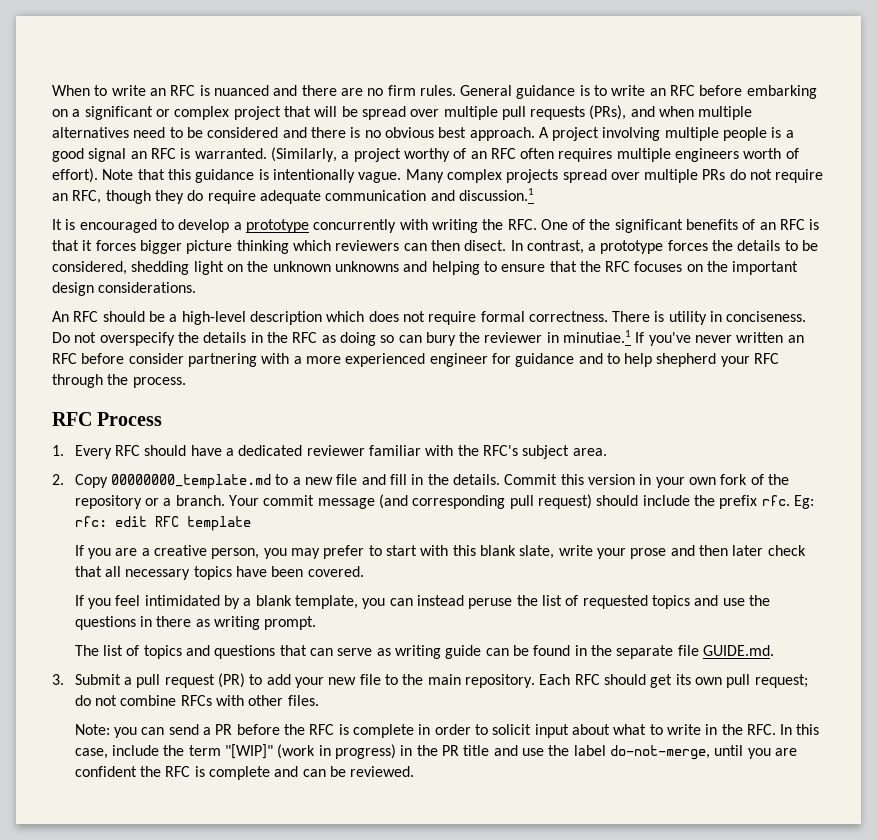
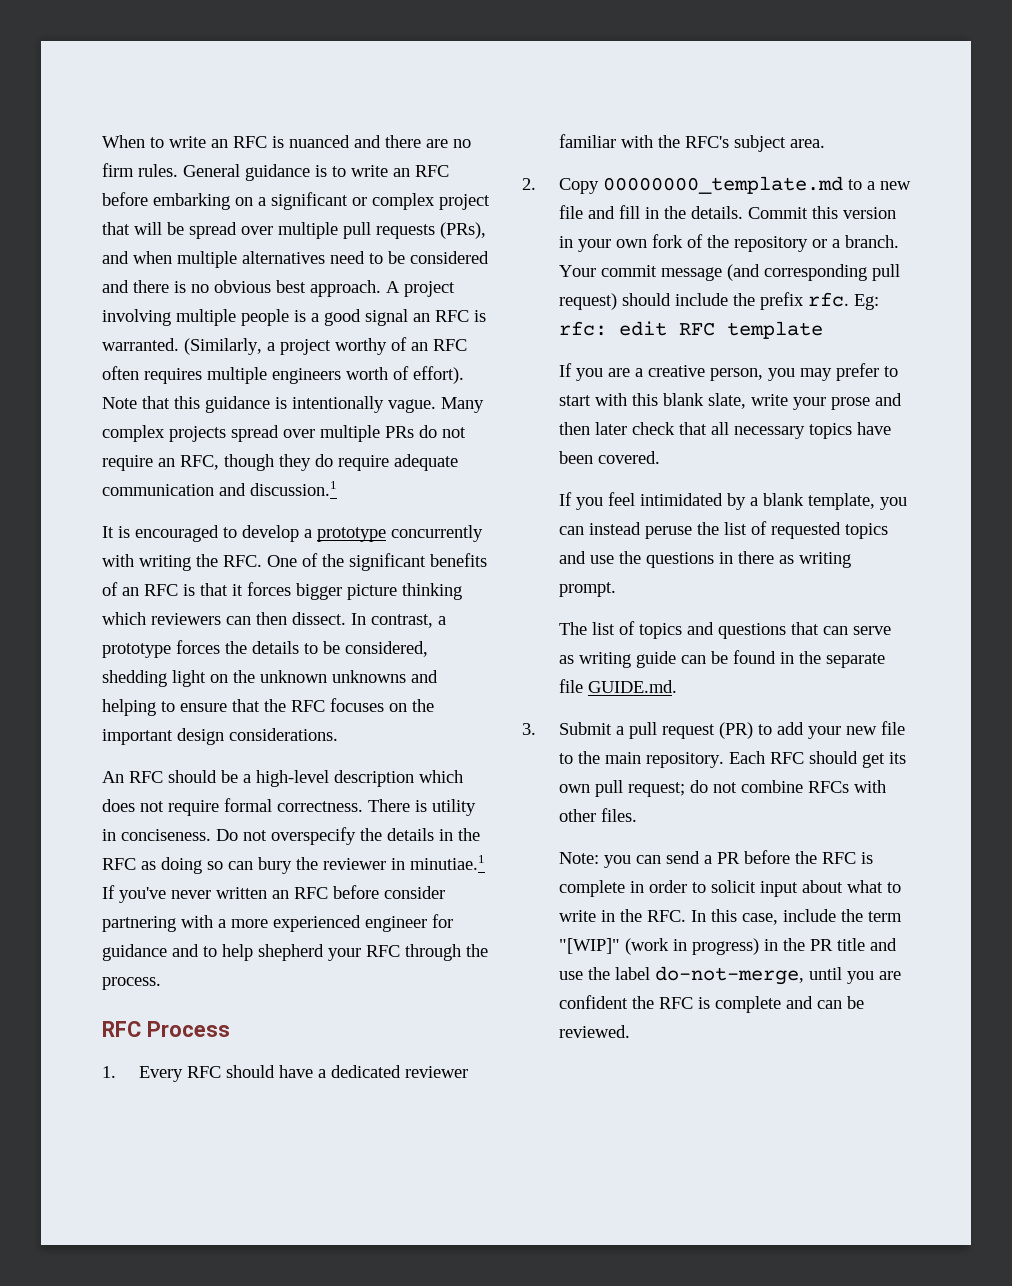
[464,240,507,251] disect. -> [292,612,346,625] dissect.

